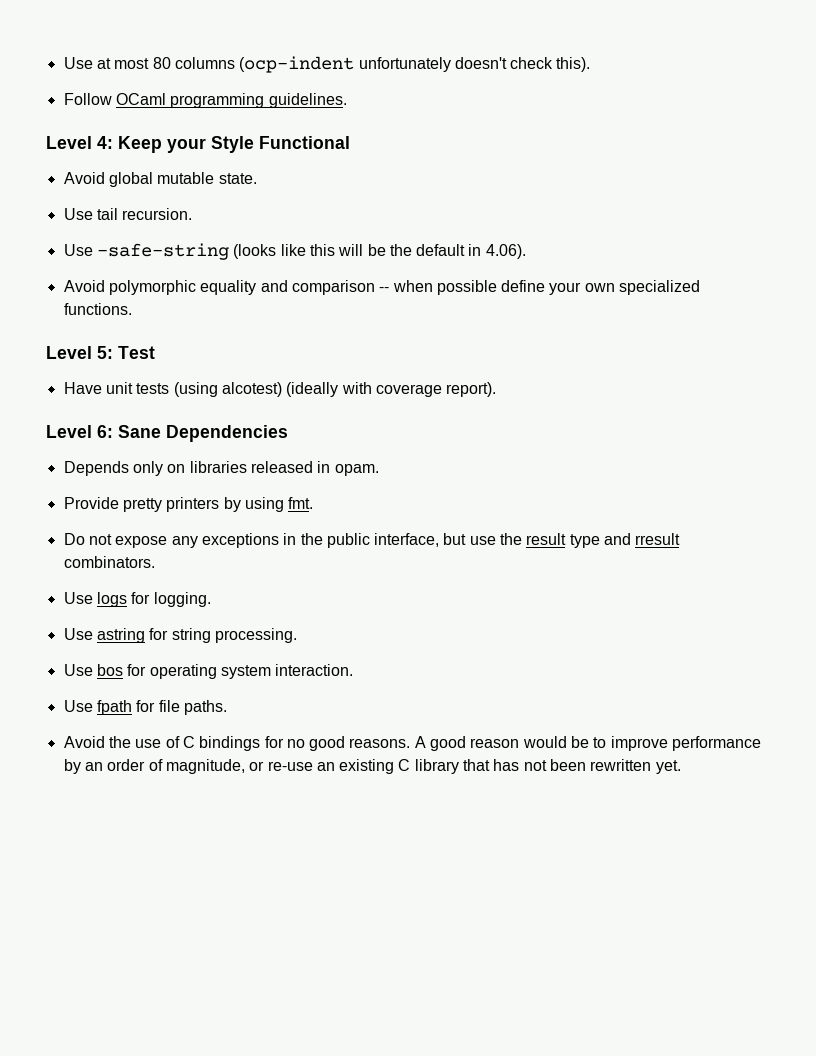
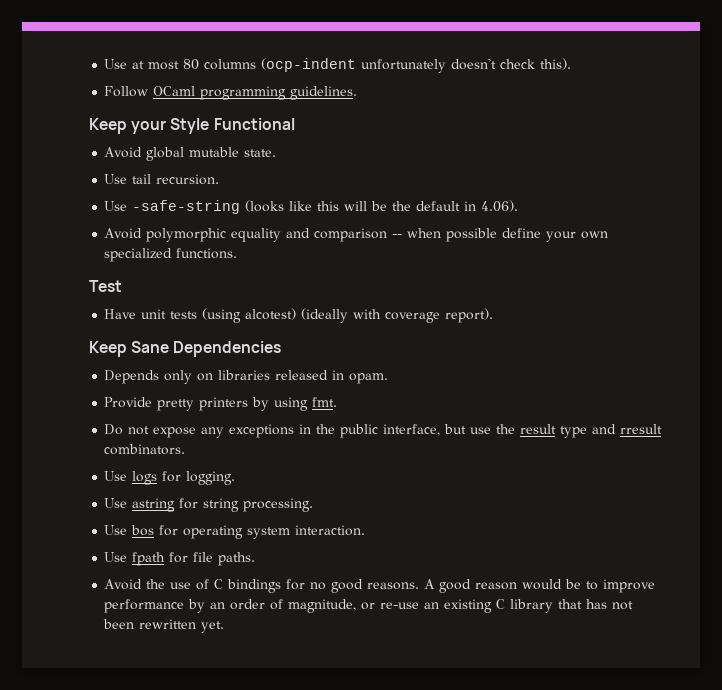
[46,136,113,149] Level 4: -> (358, 93) none
[46,346,113,359] Level 5: -> (238, 253) none
[46,425,113,438] Level 6: -> [89,341,127,357] Keep

